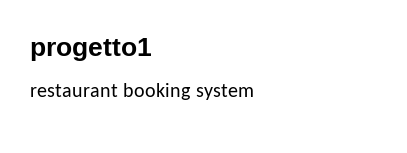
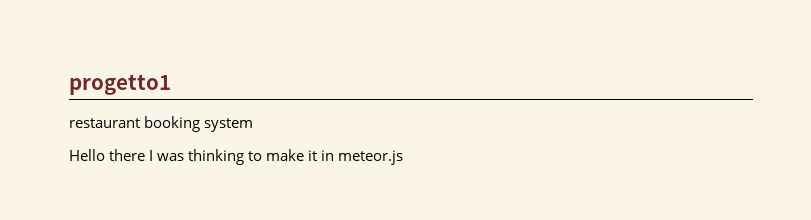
(254, 92) none -> [69,149,404,165] // Hello there I was thinking to make it in meteor.js

